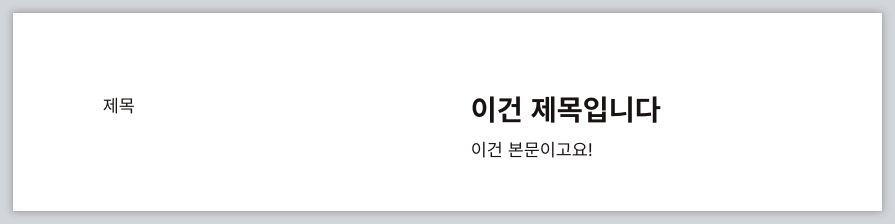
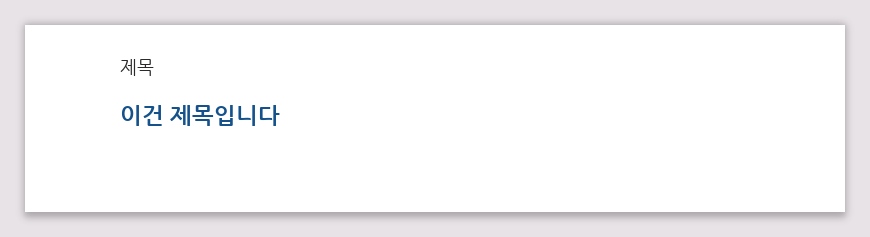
[471,141,593,158] // 이건 본문이고요! -> (281, 115) none

